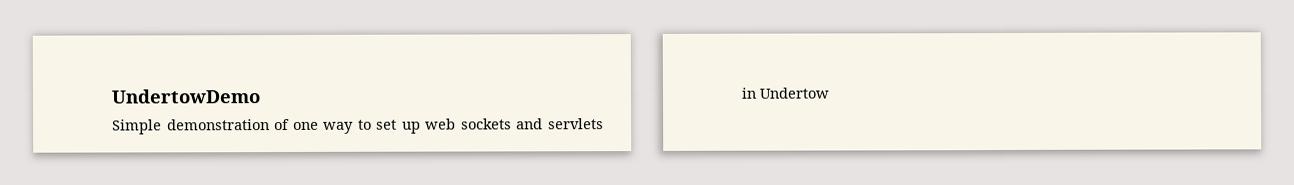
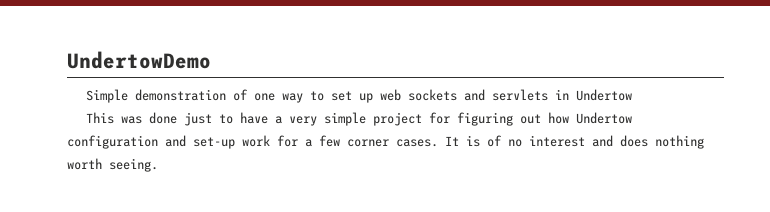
(830, 93) none -> [86,112,633,126] [67,135,704,149] [67,158,158,172] // This was done just to have a very simple project for figuring out how Undertow configuration and set-up work for a few corner cases. It is of no interest and does nothing worth seeing.

